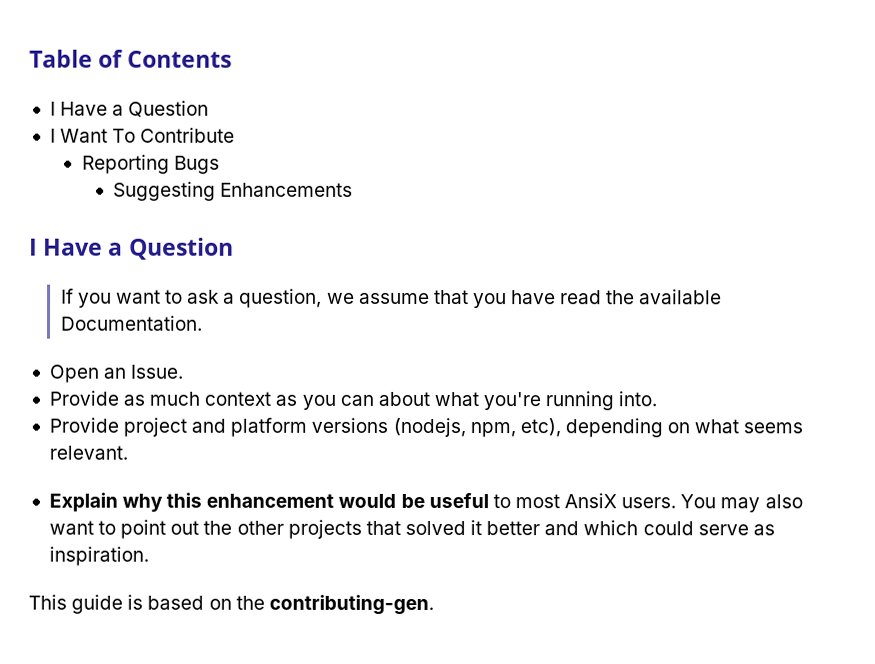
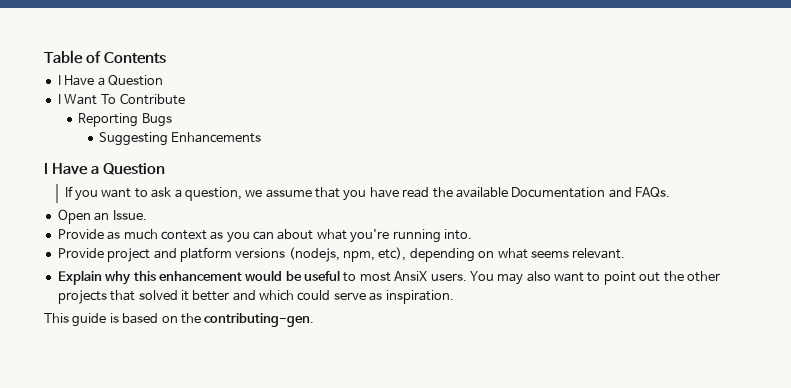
[60,315,203,331] Documentation. -> [511,187,671,198] Documentation and FAQs.

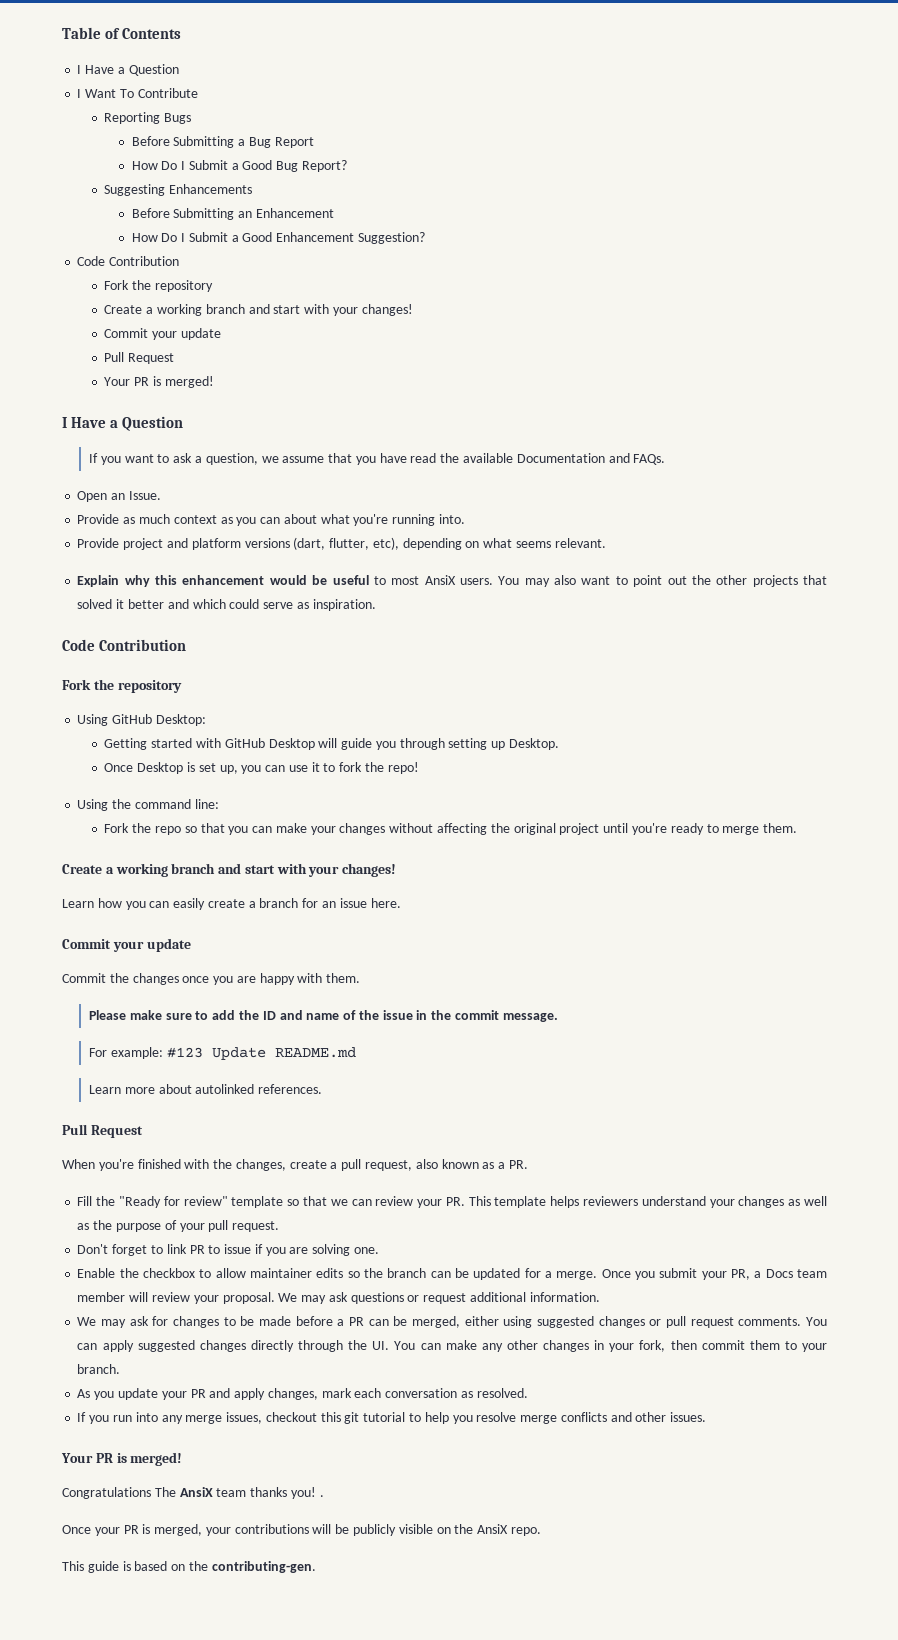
[99,132,262,146] Suggesting Enhancements -> [131,136,314,148] [131,160,347,172] [104,184,253,196] [131,208,334,220] [131,232,425,244] [77,256,180,266] [104,280,214,292] [104,304,413,316] [104,328,222,340] [104,352,175,364] [104,376,214,388] Before Submitting a Bug Report // How Do I Submit a Good Bug Report? // Suggesting Enhancements // Before Submitting an Enhancement // How Do I Submit a Good Enhancement Suggestion? // Code Contribution // Fork the repository // Create a working branch and start with your changes! // Commit your update // Pull Request // Your PR is merged!
[288,247,375,262] (nodejs, npm, -> [293,537,370,550] (dart, flutter,
(454, 297) none -> [62,639,187,651] [62,679,182,693] [77,714,206,726] [104,738,560,750] [104,762,419,774] [77,799,219,811] [104,823,798,835] [62,863,397,877] [62,898,401,910] [62,938,191,952] [62,973,361,985] [89,1010,558,1022] [89,1047,356,1060] [89,1084,323,1094] [62,1124,143,1138] [62,1159,528,1171] [77,1196,827,1208] [77,1220,280,1232] [77,1244,379,1256] [77,1268,827,1280] [77,1292,600,1304] [77,1316,827,1328] [77,1340,828,1352] [77,1364,121,1374] [77,1388,528,1400] [77,1412,707,1424] [61,1452,183,1466] [62,1487,324,1499] [62,1524,541,1536] // Code Contribution // Fork the repository // Using GitHub Desktop: // Getting started with GitHub Desktop will guide you through setting up Desktop. // Once Desktop is set up, you can use it to fork the repo! // Using the command line: // Fork the repo so that you can make your changes without affecting the original project until you're ready to merge them. // Create a working branch and start with your changes! // Learn how you can easily create a branch for an issue here. // Commit your update // Commit the changes once you are happy with them. // Please make sure to add the ID and name of the issue in the commit message. // For example: #123 Update README.md // Learn more about autolinked references. // Pull Request // When you're finished with the changes, create a pull request, also known as a PR. // Fill the "Ready for review" template so that we can review your PR. This template helps reviewers understand your changes as well as the purpose of your pull request. // Don't forget to link PR to issue if you are solving one. // Enable the checkbox to allow maintainer edits so the branch can be updated for a merge. Once you submit your PR, a Docs team member will review your proposal. We may ask questions or request additional information. // We may ask for changes to be made before a PR can be merged, either using suggested changes or pull request comments. You can apply suggested changes directly through the UI. You can make any other changes in your fork, then commit them to your branch. // As you update your PR and apply changes, mark each conversation as resolved. // If you run into any merge issues, checkout this git tutorial to help you resolve merge conflicts and other issues. // Your PR is merged! // Congratulations The AnsiX team thanks you! . // Once your PR is merged, your contributions will be publicly visible on the AnsiX repo.

